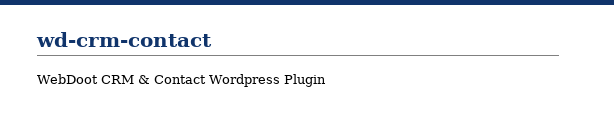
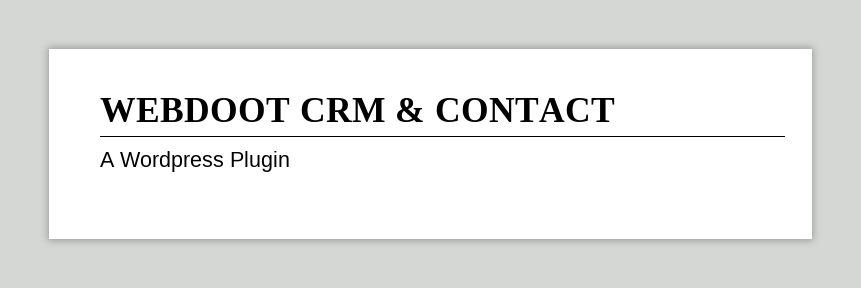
[36,32,212,47] [37,74,206,84] wd-crm-contact // WebDoot CRM & Contact -> [100,98,615,122] [100,152,115,167] WEBDOOT CRM & CONTACT // A

